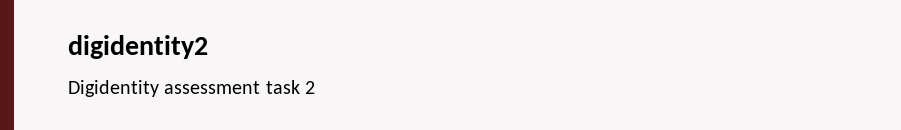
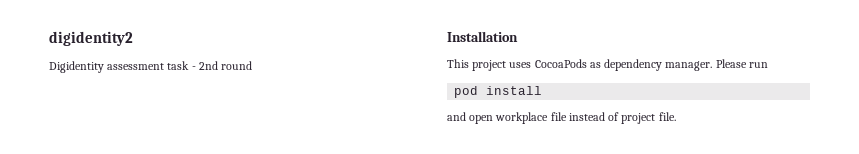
[305,81,316,94] 2 -> [191,61,253,70] [447,31,518,42] [447,59,768,71] [454,86,543,98] [447,112,676,124] - 2nd round // Installation // This project uses CocoaPods as dependency manager. Please run // pod install // and open workplace file instead of project file.

